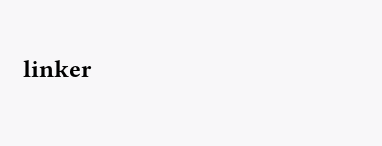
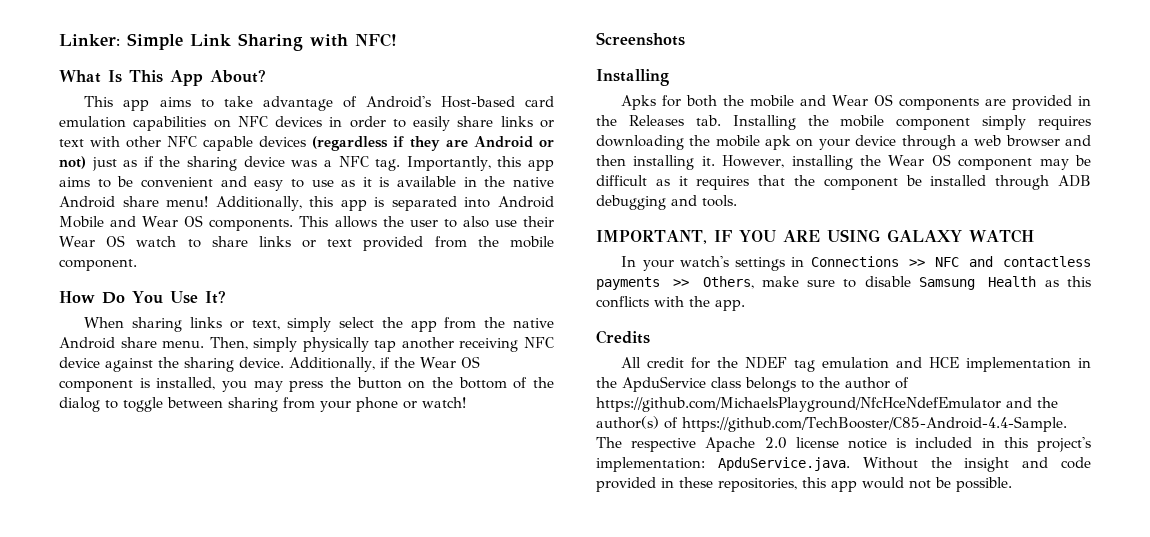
[23,60,92,77] linker -> [59,33,397,51] [59,69,266,86] [84,96,555,111] [59,116,554,131] [59,136,554,151] [59,156,554,171] [59,176,555,191] [59,196,554,211] [59,215,555,231] [59,235,554,251] [59,259,137,271] [59,290,226,304] [84,317,555,332] [59,337,554,352] [59,356,480,372] [59,377,555,392] [59,397,466,412] [596,32,685,46] [596,69,669,86] [621,94,1091,110] [596,115,1091,130] [596,135,1091,150] [596,154,1091,170] [596,175,1091,190] [596,195,737,210] [596,229,1034,244] [621,256,1091,271] [596,276,1091,290] [596,296,745,311] [596,330,650,344] [621,357,1091,372] [596,376,909,392] [596,397,1058,412] [596,416,1067,432] [596,437,1091,452] [596,457,1091,472] [596,477,1012,492] Linker: Simple Link Sharing with NFC! // What Is This App About? // This app aims to take advantage of Android's Host-based card emulation capabilities on NFC devices in order to easily share links or text with other NFC capable devices (regardless if they are Android or not) just as if the sharing device was a NFC tag. Importantly, this app aims to be convenient and easy to use as it is available in the native Android share menu! Additionally, this app is separated into Android Mobile and Wear OS components. This allows the user to also use their Wear OS watch to share links or text provided from the mobile component. // How Do You Use It? // When sharing links or text, simply select the app from the native Android share menu. Then, simply physically tap another receiving NFC device against the sharing device. Additionally, if the Wear OS component is installed, you may press the button on the bottom of the dialog to toggle between sharing from your phone or watch! // Screenshots // Installing // Apks for both the mobile and Wear OS components are provided in the Releases tab. Installing the mobile component simply requires downloading the mobile apk on your device through a web browser and then installing it. However, installing the Wear OS component may be difficult as it requires that the component be installed through ADB debugging and tools. // IMPORTANT, IF YOU ARE USING GALAXY WATCH // In your watch's settings in Connections >> NFC and contactless payments >> Others, make sure to disable Samsung Health as this conflicts with the app. // Credits // All credit for the NDEF tag emulation and HCE implementation in the ApduService class belongs to the author of https://github.com/MichaelsPlayground/NfcHceNdefEmulator and the author(s) of https://github.com/TechBooster/C85-Android-4.4-Sample. The respective Apache 2.0 license notice is included in this project's implementation: ApduService.java. Without the insight and code provided in these repositories, this app would not be possible.

